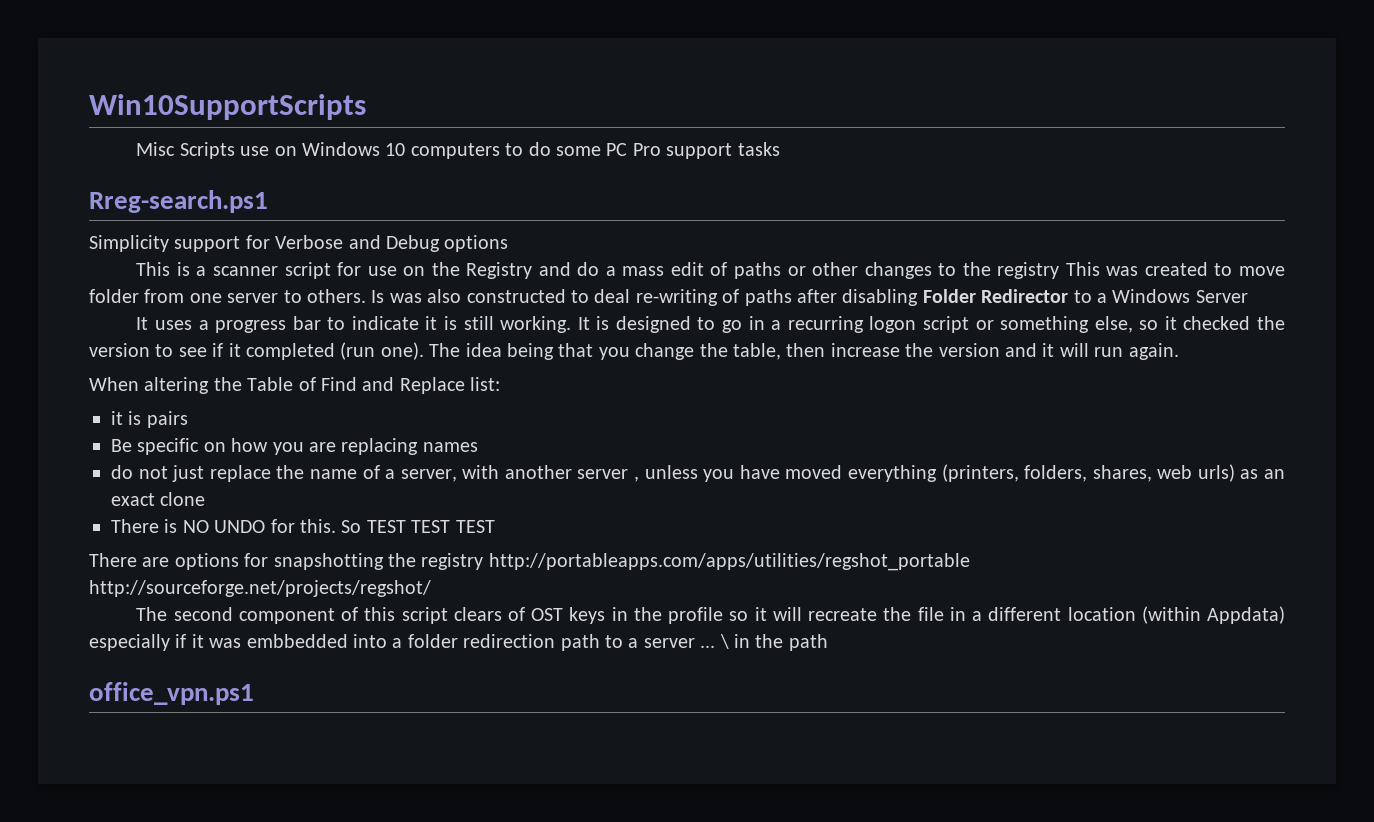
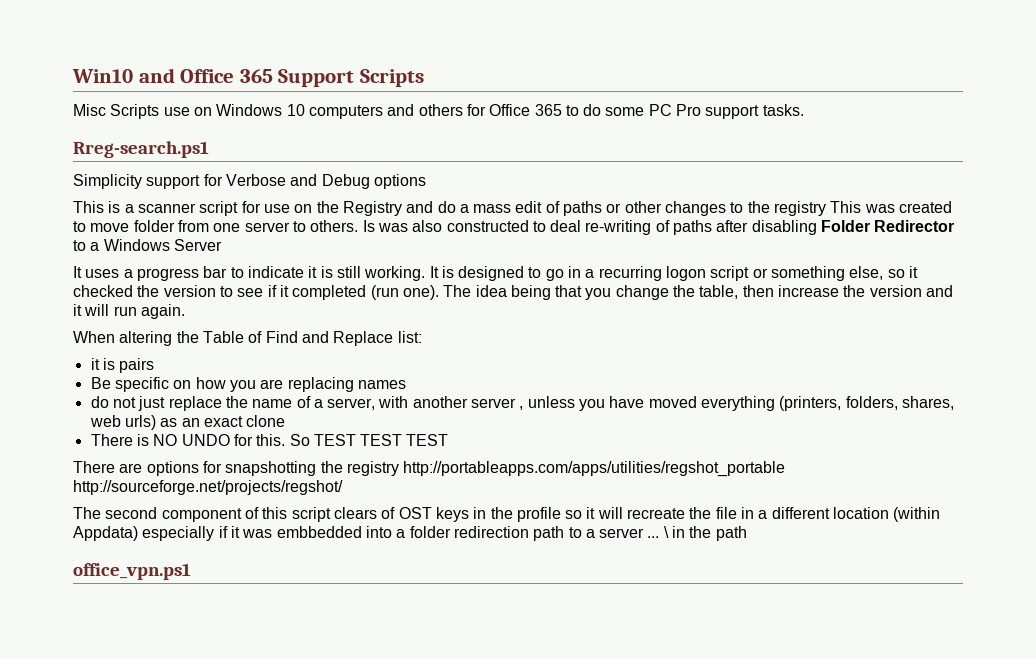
[89,94,366,120] Win10SupportScripts -> [72,68,424,87] Win10 and Office 365 Support Scripts
(500, 151) none -> [387,104,562,116] and others for Office 365
[737,142,780,156] tasks -> [762,104,804,116] tasks.

